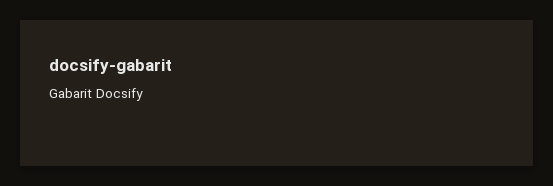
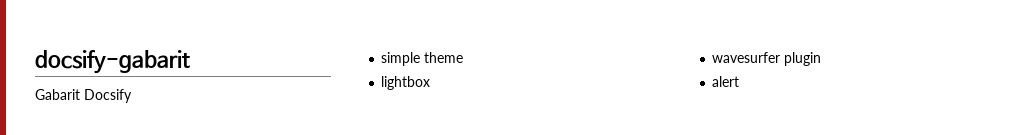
(143, 94) none -> [381,52,464,66] [381,76,431,90] [712,52,822,66] [712,76,740,87] // simple theme // lightbox // wavesurfer plugin // alert

